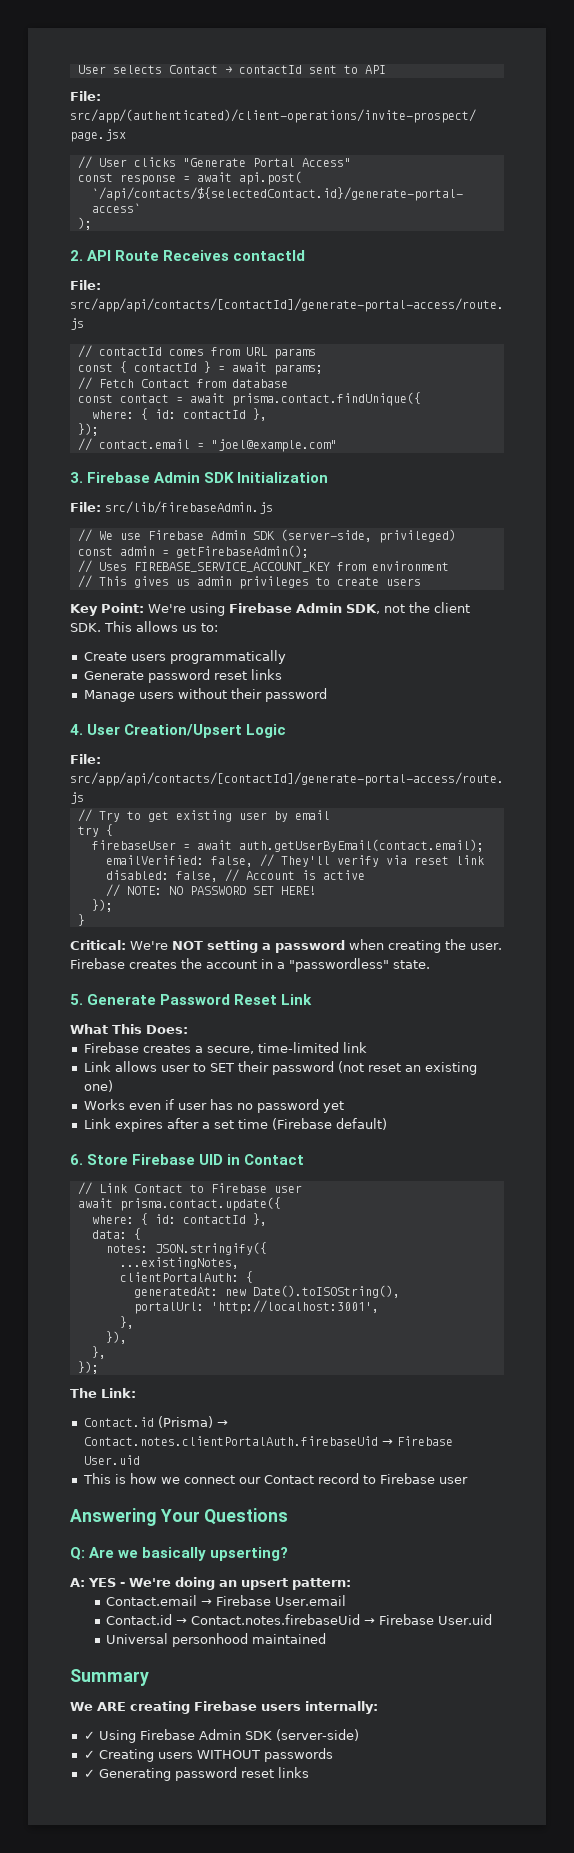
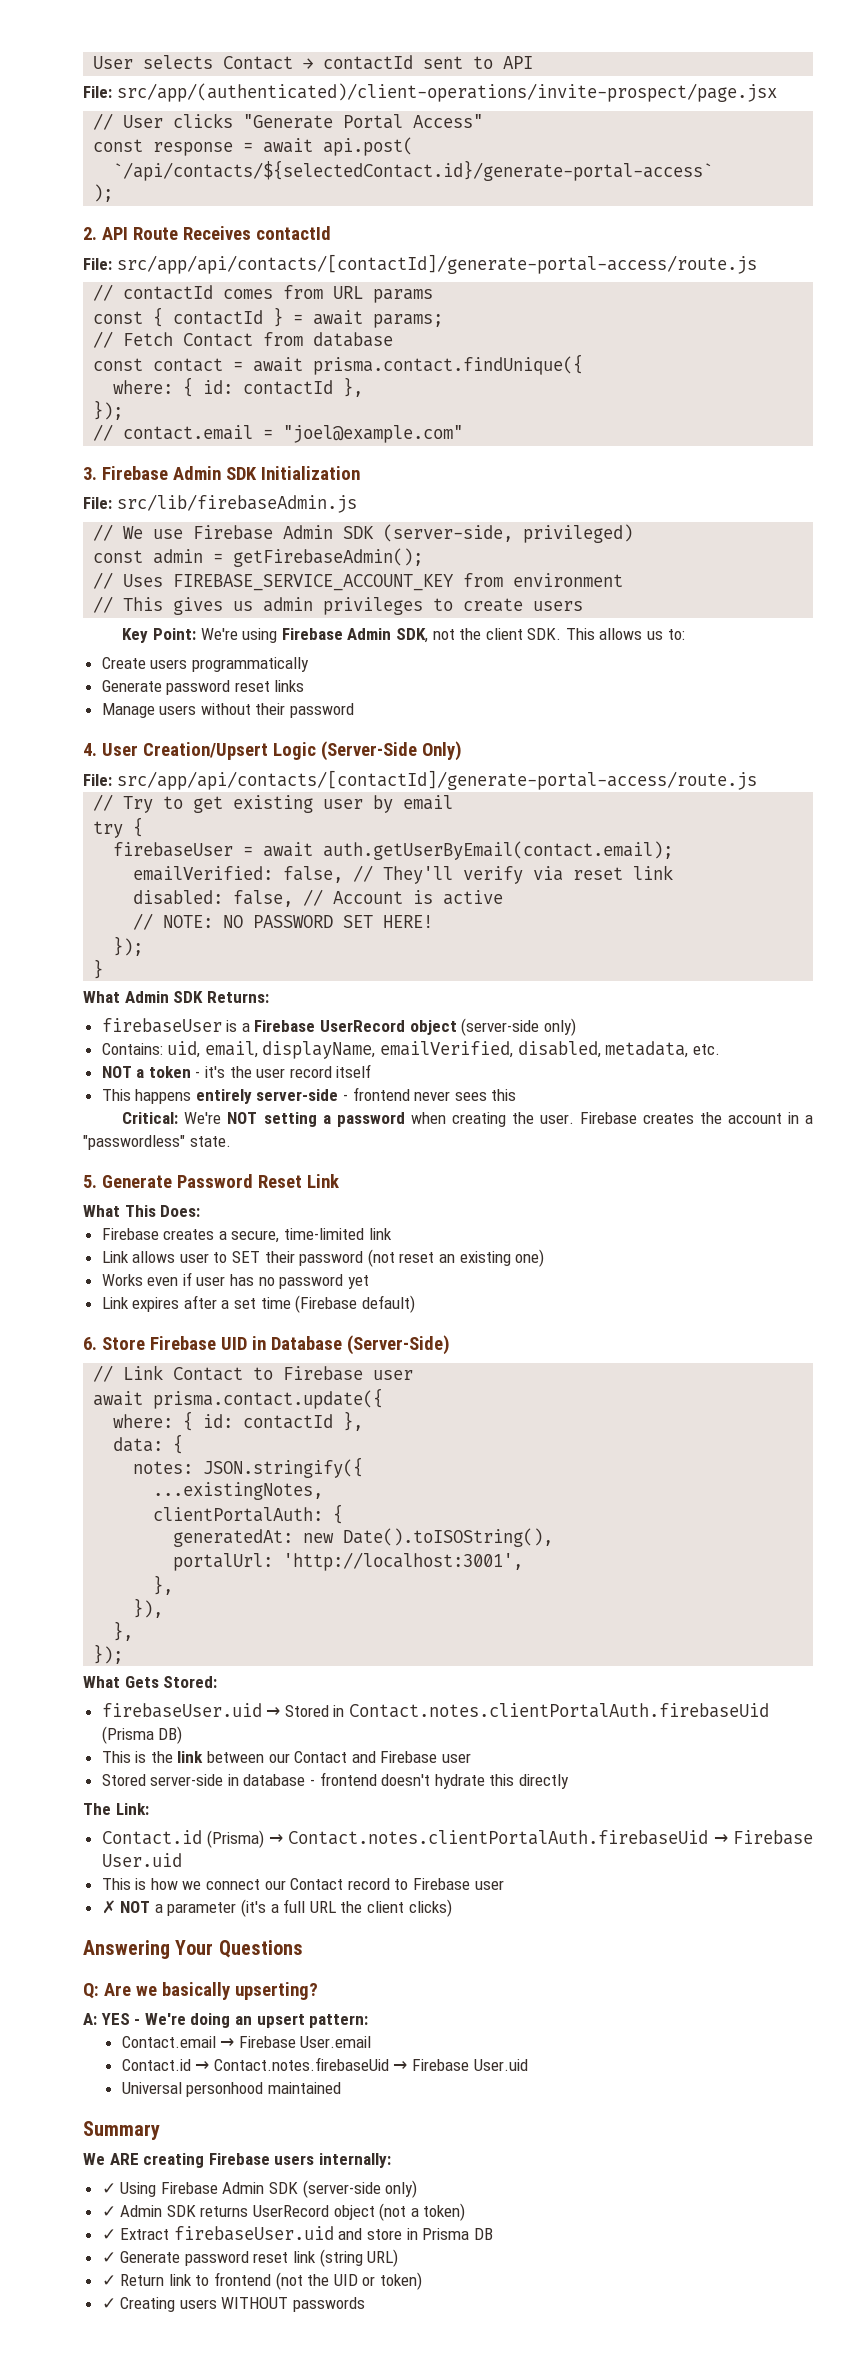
(287, 731) none -> [320,741,462,761] (Server-Side Only)
(85, 920) none -> [83,991,269,1003] [101,1018,576,1036] [101,1041,720,1059] [101,1064,372,1078] [101,1087,517,1104] // What Admin SDK Returns: // firebaseUser is a Firebase UserRecord object (server-side only) // Contains: uid, email, displayName, emailVerified, disabled, metadata, etc. // NOT a token - it's the user record itself // This happens entirely server-side - frontend never sees this
[244,1154,305,1165] Contact -> [270,1335,450,1355] Database (Server-Side)
(99, 1367) none -> [83,1676,218,1688] [101,1703,770,1718] [101,1726,183,1744] [101,1751,472,1763] [101,1772,570,1789] // What Gets Stored: // firebaseUser.uid → Stored in Contact.notes.clientPortalAuth.firebaseUid (Prisma DB) // This is the link between our Contact and Firebase user // Stored server-side in database - frontend doesn't hydrate this directly
(468, 1480) none -> [101,1899,452,1917] // ✗ NOT a parameter (it's a full URL the client clicks)
[275,1729,359,1741] (server-side) -> [302,2180,418,2198] [101,2203,466,2221] [101,2226,493,2241] [101,2249,399,2267] [101,2272,423,2290] (server-side only) // ✓ Admin SDK returns UserRecord object (not a token) // ✓ Extract firebaseUser.uid and store in Prisma DB // ✓ Generate password reset link (string URL) // ✓ Return link to frontend (not the UID or token)
[83,1767,309,1781] // ✓ Generating password reset links -> (366, 2304) none

